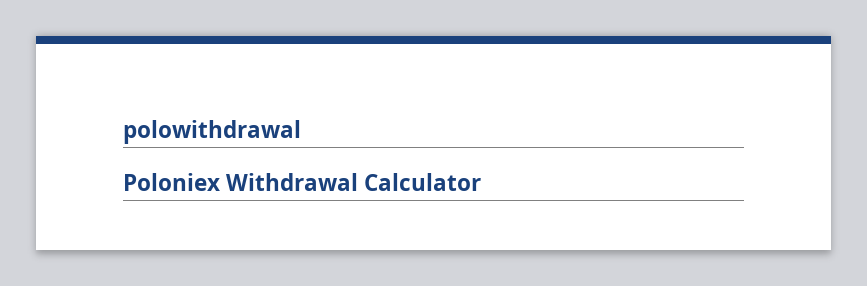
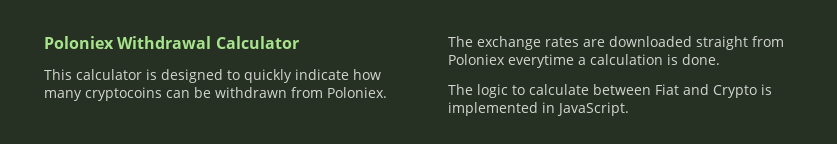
[123,120,301,144] polowithdrawal // -> (44, 42) none
(482, 182) none -> [44,69,381,83] [44,87,387,101] [448,36,784,50] [448,54,720,68] [448,84,772,98] [448,102,629,116] // This calculator is designed to quickly indicate how many cryptocoins can be withdrawn from Poloniex. The exchange rates are downloaded straight from Poloniex everytime a calculation is done. // The logic to calculate between Fiat and Crypto is implemented in JavaScript.

